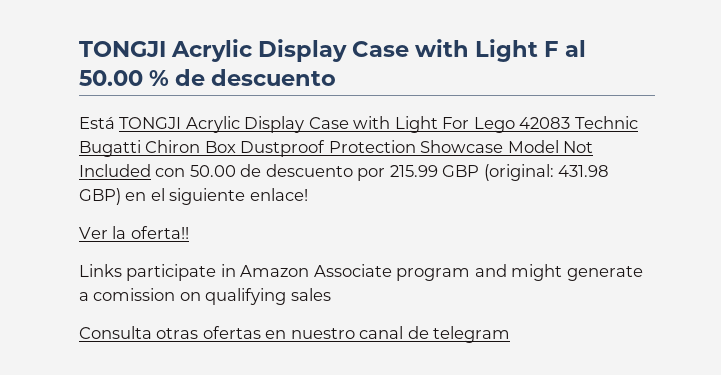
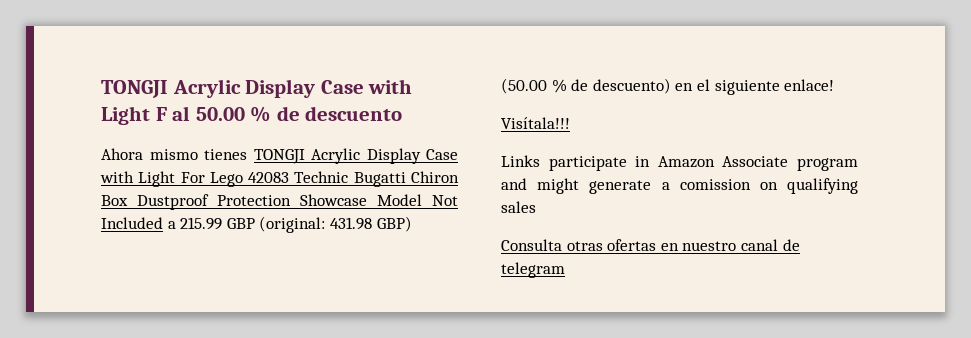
[79,116,115,129] Está -> [101,148,247,160] Ahora mismo tienes
[155,164,386,181] con 50.00 de descuento por -> [167,221,176,229] a
(121, 196) none -> [501,78,671,94] (50.00 % de descuento)
[79,226,189,239] Ver la oferta!! -> [501,117,570,129] Visítala!!!

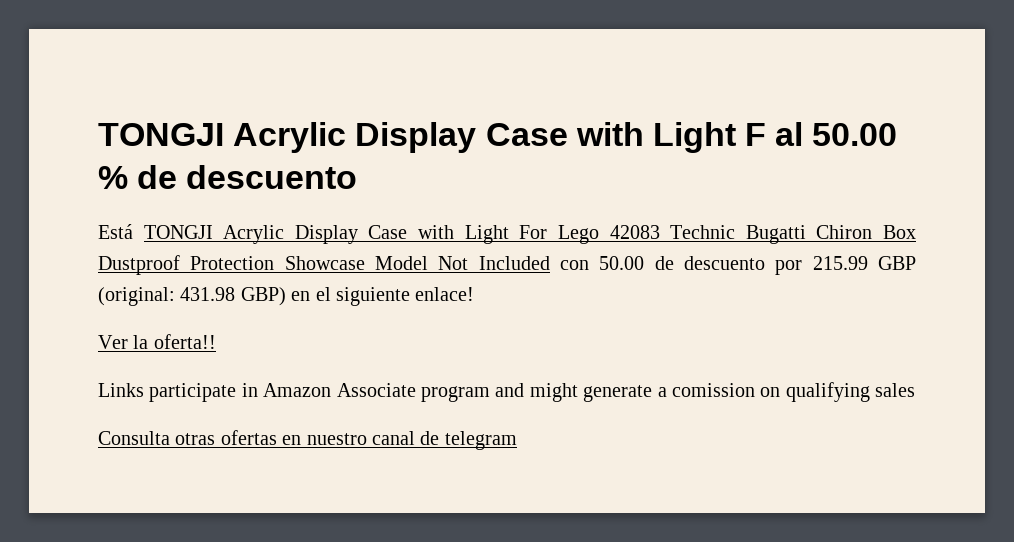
[101,148,247,160] Ahora mismo tienes -> [98,224,133,239] Está
[167,221,176,229] a -> [560,256,803,275] con 50.00 de descuento por
[501,78,671,94] (50.00 % de descuento) -> (286, 296) none
[501,117,570,129] Visítala!!! -> [98,334,216,349] Ver la oferta!!

